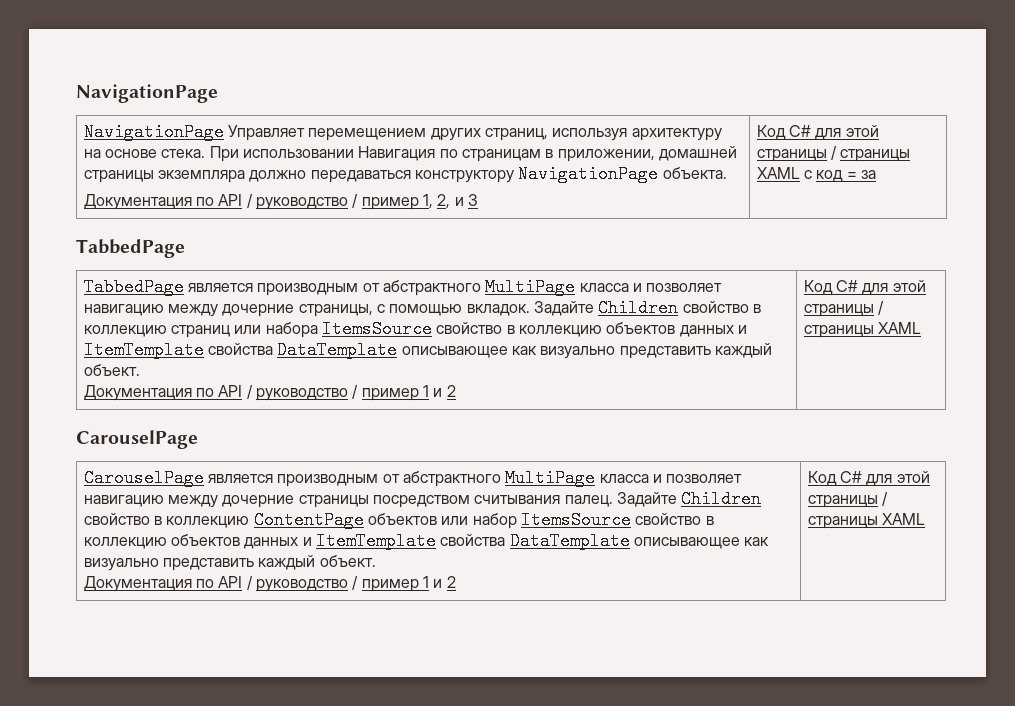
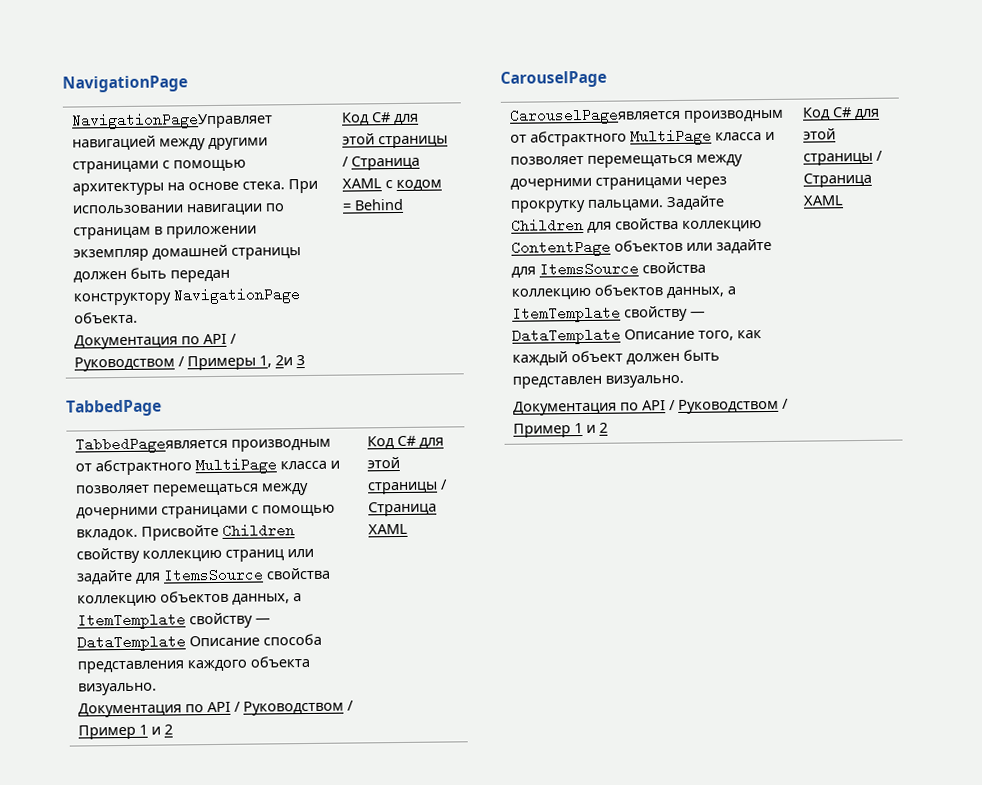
[83,123,722,141] NavigationPage Управляет перемещением других страниц, используя архитектуру -> [71,111,274,130] [72,135,269,151] [72,159,247,174] [72,182,165,196] NavigationPageУправляет навигацией между другими страницами с помощью архитектуры
[358,146,436,161] Навигация -> [186,203,264,216] навигации
[557,146,738,162] [83,170,411,183] приложении, домашней страницы экземпляра должно передаваться -> [166,225,258,239] [73,244,302,262] [73,267,231,283] приложении экземпляр домашней страницы должен быть передан
[256,194,464,210] руководство / пример 1, 2, и -> [74,355,294,372] Руководством / Примеры 1, 2и
[840,149,911,162] страницы -> [351,155,421,171] Страница
[816,170,877,182] код = за -> [396,179,443,192] [342,198,405,211] кодом = Behind
[83,278,723,296] [83,299,762,317] [83,320,748,338] [83,341,773,359] [83,364,140,376] [83,385,456,401] [803,280,926,295] [803,301,885,317] [803,325,874,338] TabbedPage является производным от абстрактного MultiPage класса и позволяет навигацию между дочерние страницы, с помощью вкладок. Задайте Children свойство в коллекцию страниц или набора ItemsSource свойство в коллекцию объектов данных и ItemTemplate свойства DataTemplate описывающее как визуально представить каждый объект. // Документация по API / руководство / пример 1 и 2 | Код C# для этой страницы / страницы -> [75,435,332,454] [75,457,341,476] [75,482,310,497] [76,504,336,520] [76,523,296,541] [76,547,315,564] [76,567,332,585] [77,590,303,607] [77,612,272,630] [77,633,323,652] [77,655,311,674] [78,682,158,696] [78,700,355,718] [78,724,174,740] [367,435,445,450] [367,456,401,469] [367,479,449,495] [368,501,438,517] TabbedPageявляется производным от абстрактного MultiPage класса и позволяет перемещаться между дочерними страницами с помощью вкладок. Присвойте Children свойству коллекцию страниц или задайте для ItemsSource свойства коллекцию объектов данных, а ItemTemplate свойству — DataTemplate Описание способа представления каждого объекта визуально. // Документация по API / Руководством / Пример 1 и 2 | Код C# для этой страницы / Страница
[83,469,743,487] [83,490,762,508] [83,511,714,529] [83,532,770,550] [83,555,376,571] [83,576,456,592] [807,471,930,486] [807,492,889,508] [807,516,878,529] CarouselPage является производным от абстрактного MultiPage класса и позволяет навигацию между дочерние страницы посредством считывания палец. Задайте Children свойство в коллекцию ContentPage объектов или набор ItemsSource свойство в коллекцию объектов данных и ItemTemplate свойства DataTemplate описывающее как визуально представить каждый объект. // Документация по API / руководство / пример 1 и 2 | Код C# для этой страницы / страницы -> [509,106,785,125] [510,128,776,147] [510,154,744,168] [510,176,728,191] [510,195,726,213] [511,217,763,233] [511,238,773,257] [511,261,707,278] [511,284,737,300] [512,305,707,323] [512,327,763,345] [512,349,721,366] [512,374,685,389] [513,398,790,416] [513,422,609,438] [802,107,881,121] [803,128,837,140] [803,150,884,166] [803,172,873,188] CarouselPageявляется производным от абстрактного MultiPage класса и позволяет перемещаться между дочерними страницами через прокрутку пальцами. Задайте Children для свойства коллекцию ContentPage объектов или задайте для ItemsSource свойства коллекцию объектов данных, а ItemTemplate свойству — DataTemplate Описание того, как каждый объект должен быть представлен визуально. // Документация по API / Руководством / Пример 1 и 2 | Код C# для этой страницы / Страница

